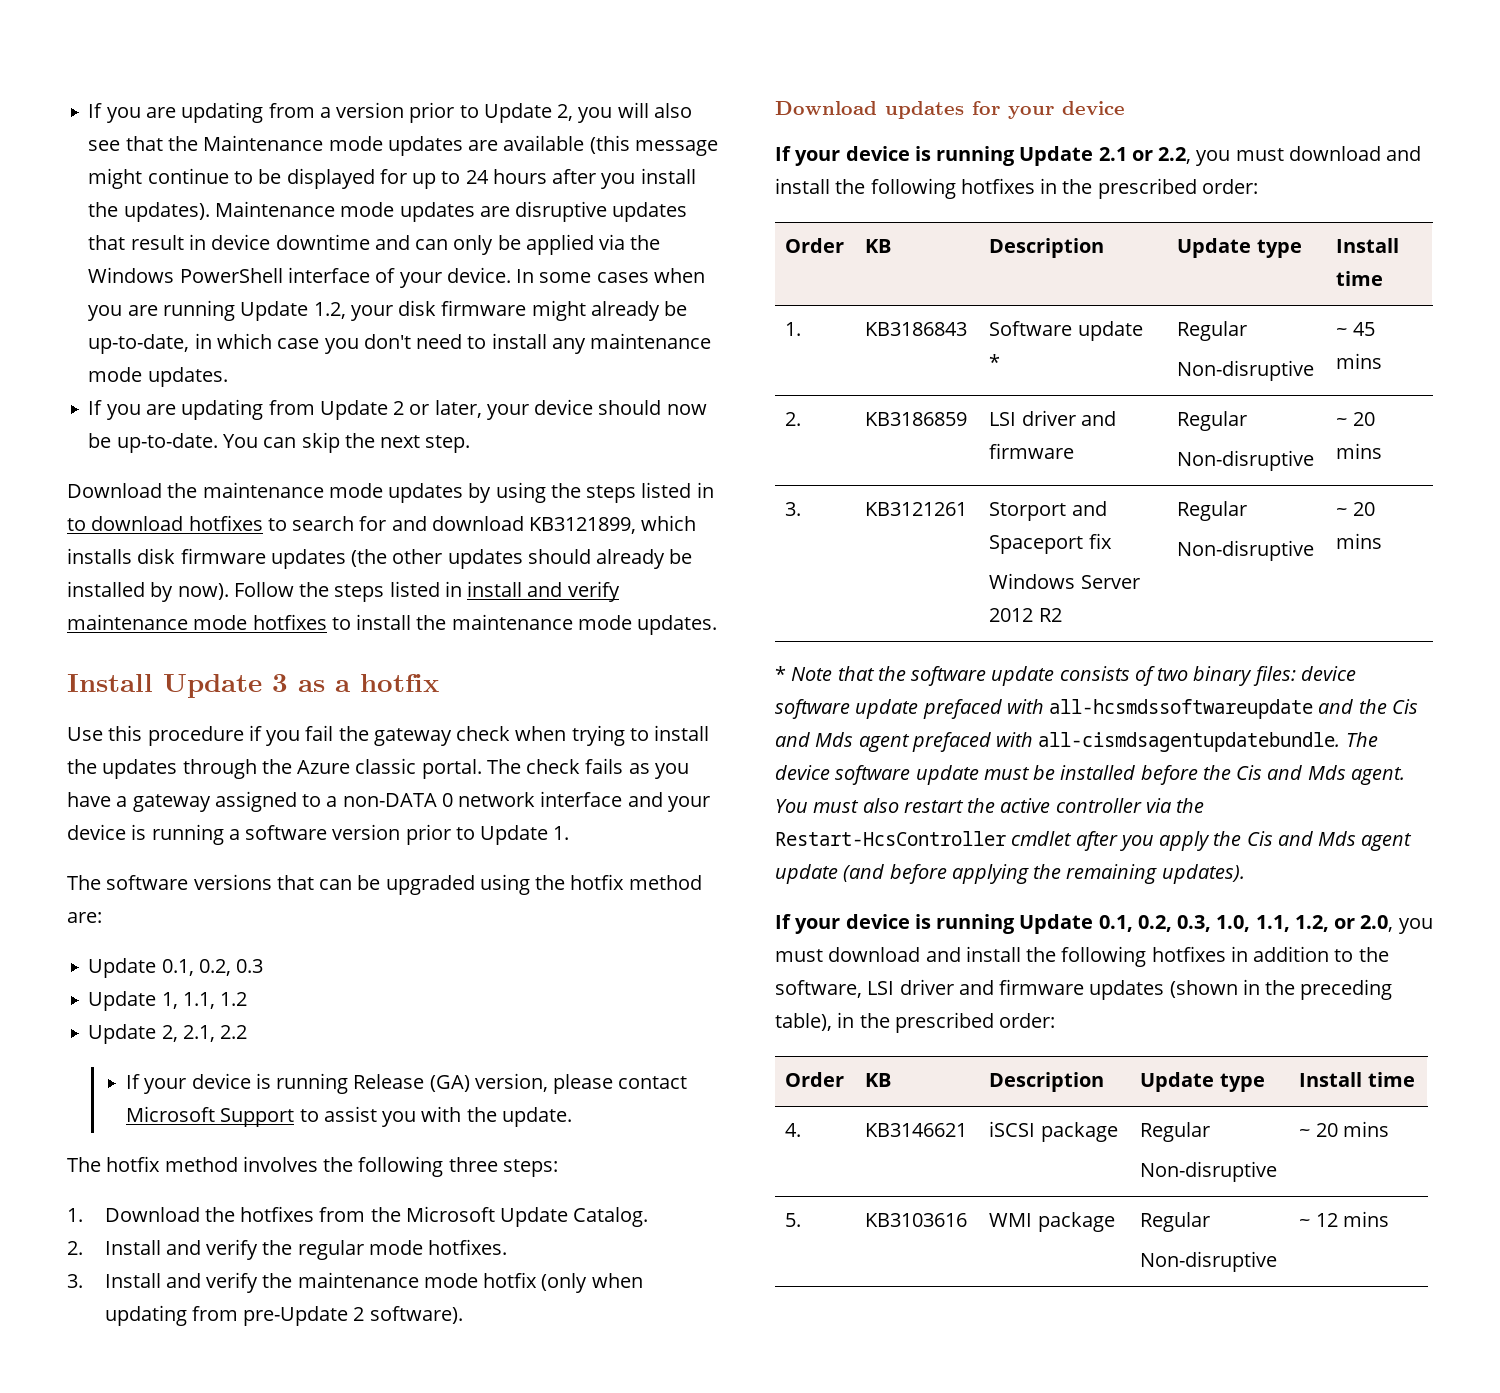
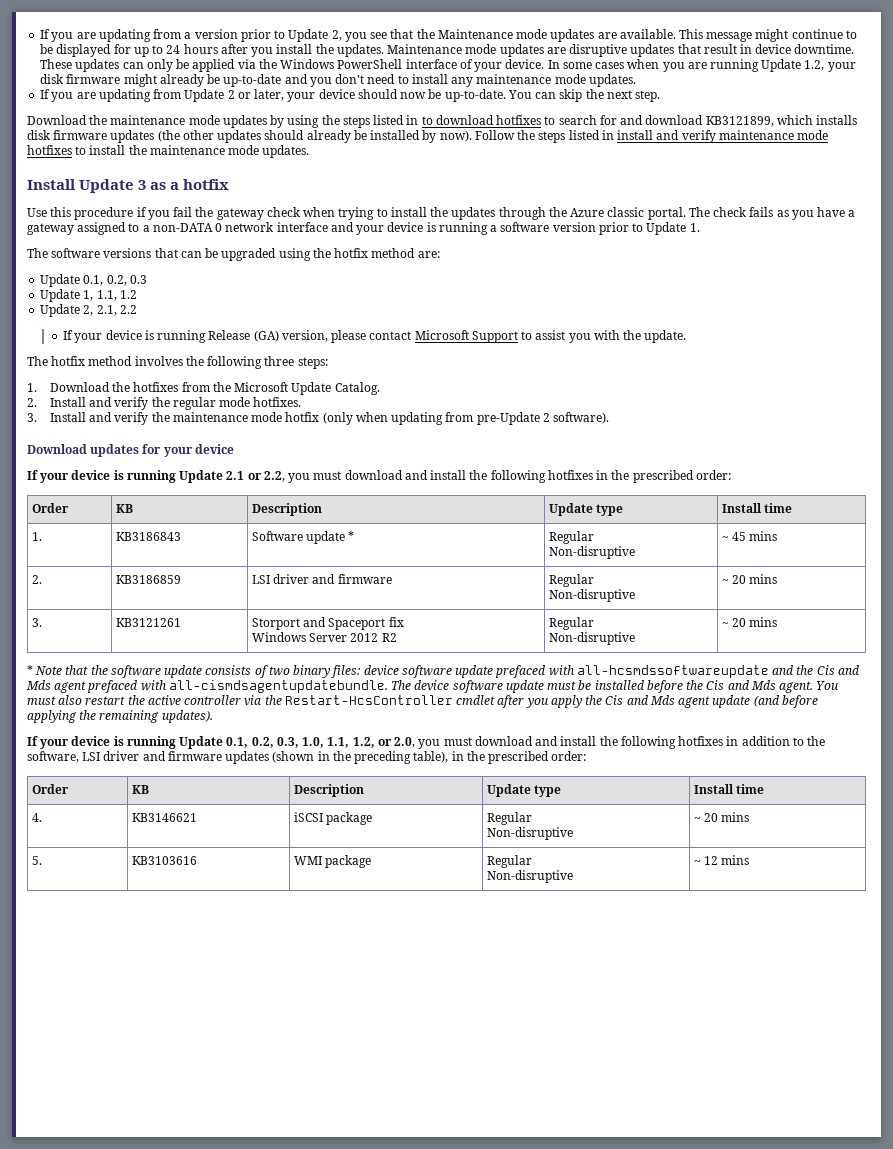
[617,102,692,118] will also -> (367, 37) none
[503,135,630,154] available (this -> [619,29,704,39] available. This
[123,202,210,222] updates). -> [336,44,384,57] updates.
[275,234,410,250] downtime and -> [794,44,855,54] [40,59,120,72] downtime. These updates
[88,333,320,354] up-to-date, in which case -> [223,74,308,87] up-to-date and

